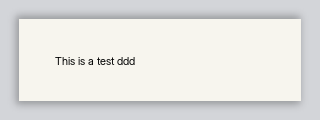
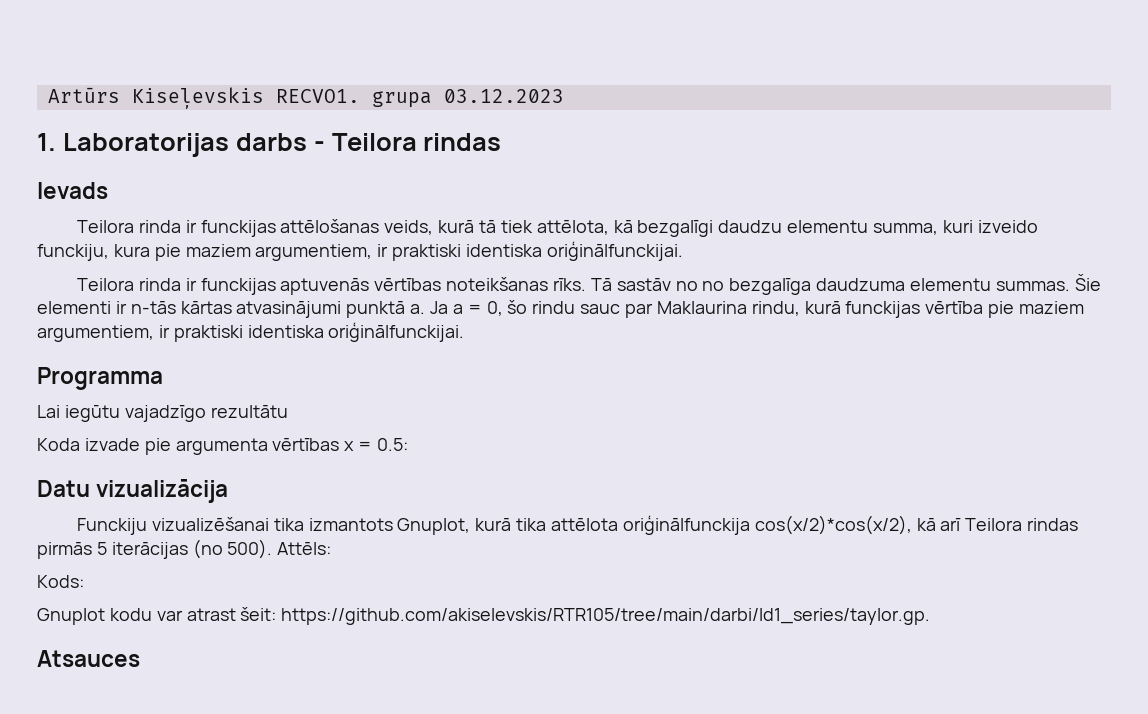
[55,57,135,65] This is a test ddd -> [47,87,564,109] [37,133,502,157] [37,182,108,199] [76,219,1038,237] [37,241,683,261] [76,274,1101,295] [37,300,1085,318] [37,322,465,342] [37,367,163,390] [37,405,288,422] [37,438,409,455] [37,479,229,503] [76,515,1079,535] [37,539,332,559] [37,575,84,588] [37,607,931,625] [37,650,140,667] Artūrs Kiseļevskis RECVO1. grupa 03.12.2023 // 1. Laboratorijas darbs - Teilora rindas // Ievads // Teilora rinda ir funckijas attēlošanas veids, kurā tā tiek attēlota, kā bezgalīgi daudzu elementu summa, kuri izveido funckiju, kura pie maziem argumentiem, ir praktiski identiska oriģinālfunckijai. // Teilora rinda ir funckijas aptuvenās vērtības noteikšanas rīks. Tā sastāv no no bezgalīga daudzuma elementu summas. Šie elementi ir n-tās kārtas atvasinājumi punktā a. Ja a = 0, šo rindu sauc par Maklaurina rindu, kurā funckijas vērtība pie maziem argumentiem, ir praktiski identiska oriģinālfunckijai. // Programma // Lai iegūtu vajadzīgo rezultātu // Koda izvade pie argumenta vērtības x = 0.5: // Datu vizualizācija // Funckiju vizualizēšanai tika izmantots Gnuplot, kurā tika attēlota oriģinālfunckija cos(x/2)*cos(x/2), kā arī Teilora rindas pirmās 5 iterācijas (no 500). Attēls: // Kods: // Gnuplot kodu var atrast šeit: https://github.com/akiselevskis/RTR105/tree/main/darbi/ld1_series/taylor.gp. // Atsauces

